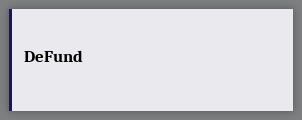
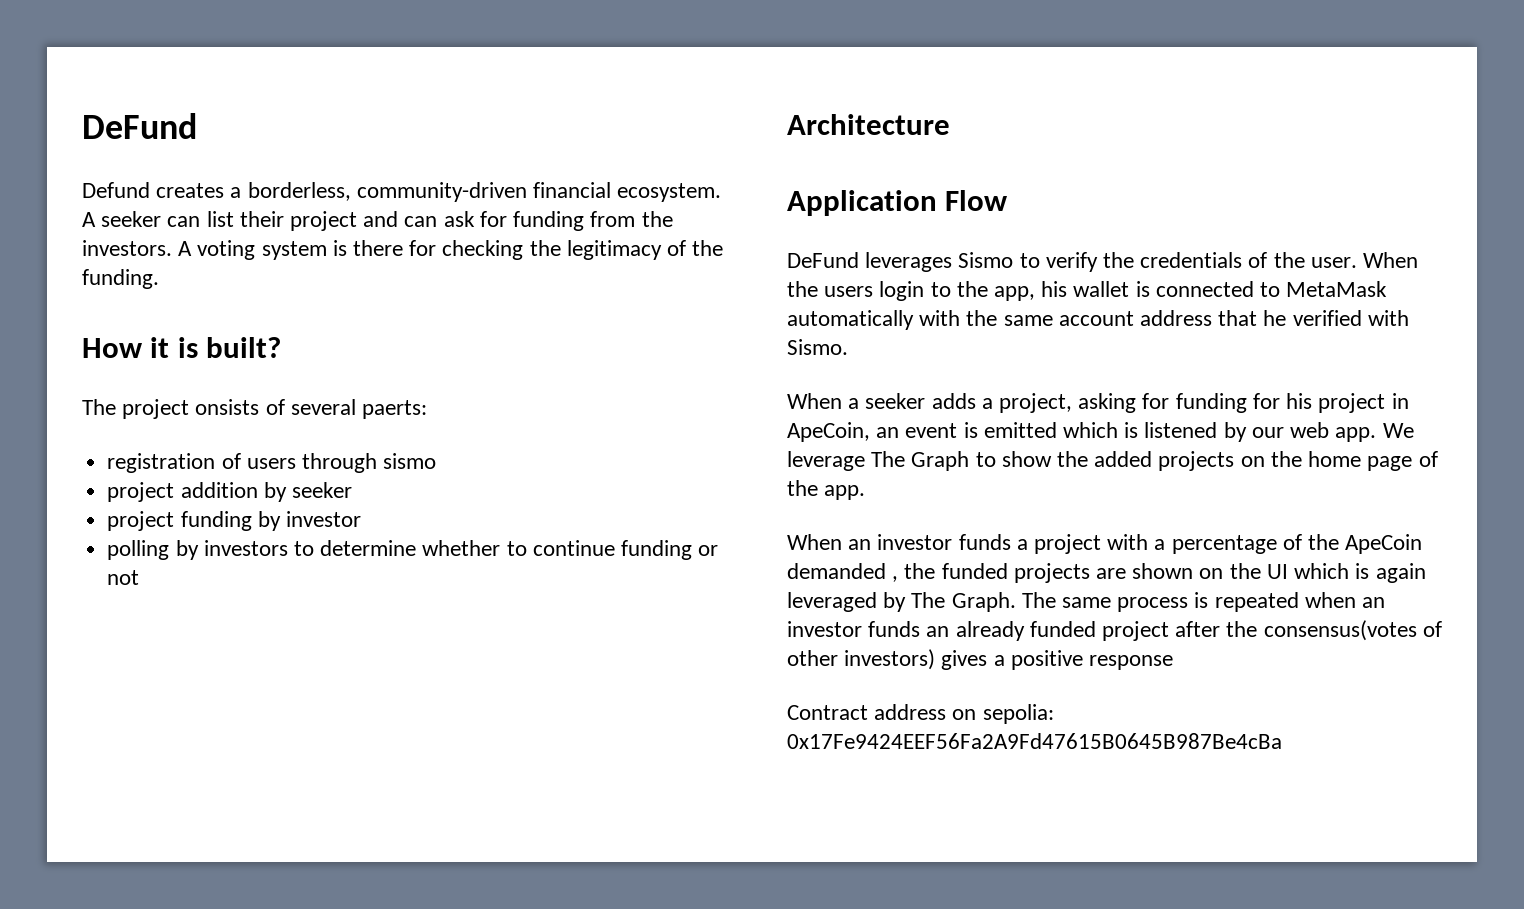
[24,50,83,62] DeFund -> [82,113,197,139] [82,182,722,202] [82,211,673,231] [82,240,724,260] [82,269,159,289] [82,337,282,358] [82,399,428,419] [107,453,437,473] [107,482,352,502] [107,511,361,531] [107,540,719,560] [107,570,140,585] [787,114,950,135] [787,190,1008,216] [787,252,1419,272] [787,281,1388,301] [787,310,1409,330] [787,339,848,355] [787,393,1409,413] [787,422,1414,442] [787,451,1438,471] [787,480,866,500] [787,534,1423,554] [787,563,1426,583] [787,592,1386,612] [787,620,1442,641] [787,649,1174,670] [787,704,1054,724] [787,733,1282,749] DeFund // Defund creates a borderless, community-driven financial ecosystem. A seeker can list their project and can ask for funding from the investors. A voting system is there for checking the legitimacy of the funding. // How it is built? // The project onsists of several paerts: // registration of users through sismo // project addition by seeker // project funding by investor // polling by investors to determine whether to continue funding or not // Architecture // Application Flow // DeFund leverages Sismo to verify the credentials of the user. When the users login to the app, his wallet is connected to MetaMask automatically with the same account address that he verified with Sismo. // When a seeker adds a project, asking for funding for his project in ApeCoin, an event is emitted which is listened by our web app. We leverage The Graph to show the added projects on the home page of the app. // When an investor funds a project with a percentage of the ApeCoin demanded , the funded projects are shown on the UI which is again leveraged by The Graph. The same process is repeated when an investor funds an already funded project after the consensus(votes of other investors) gives a positive response // Contract address on sepolia: 0x17Fe9424EEF56Fa2A9Fd47615B0645B987Be4cBa

